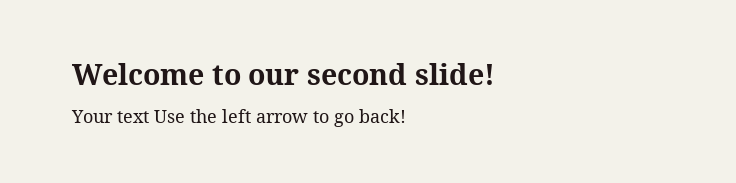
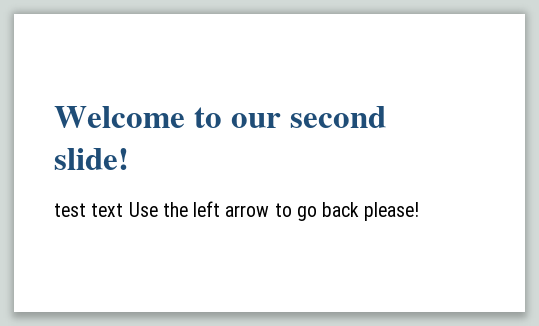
[71,110,113,123] Your -> [54,203,86,217] test
[359,109,406,123] back! -> [322,202,420,221] back please!

